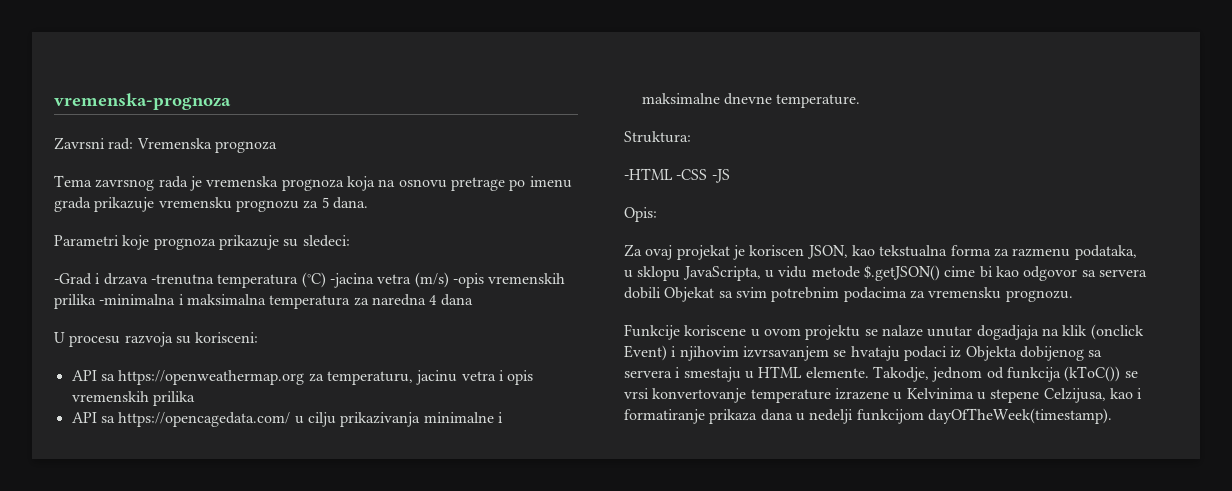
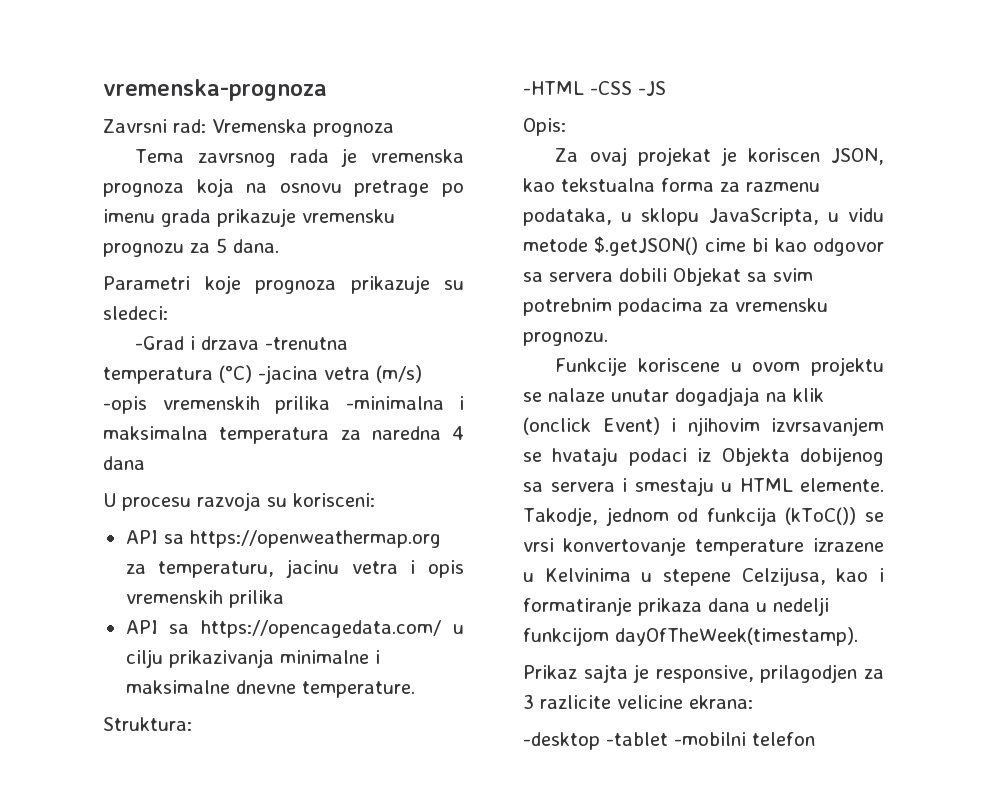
(1112, 416) none -> [523,664,884,683] [523,694,753,709] [523,732,815,750] // Prikaz sajta je responsive, prilagodjen za 3 razlicite velicine ekrana: // -desktop -tablet -mobilni telefon

